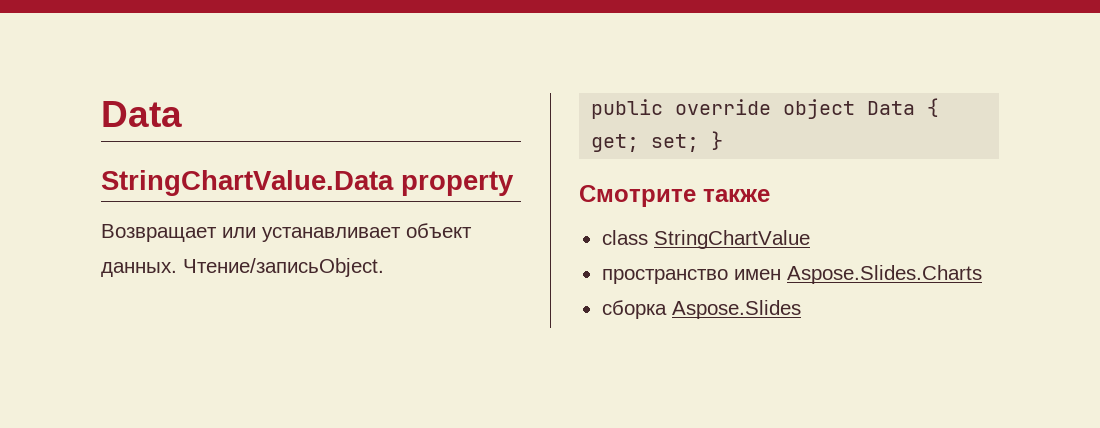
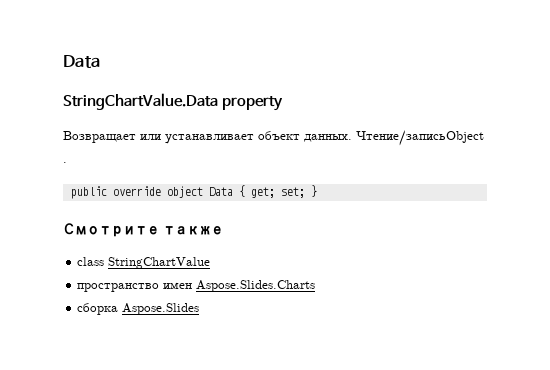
[183,258,384,277] Чтение/записьObject. -> [356,130,484,146] [63,162,67,163] Чтение/записьObject .

